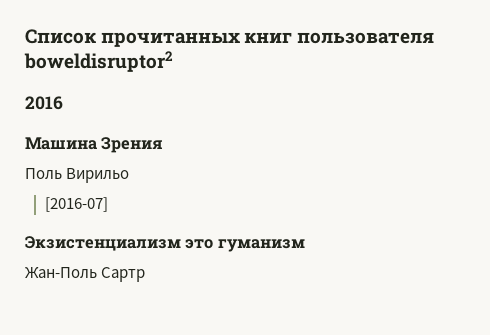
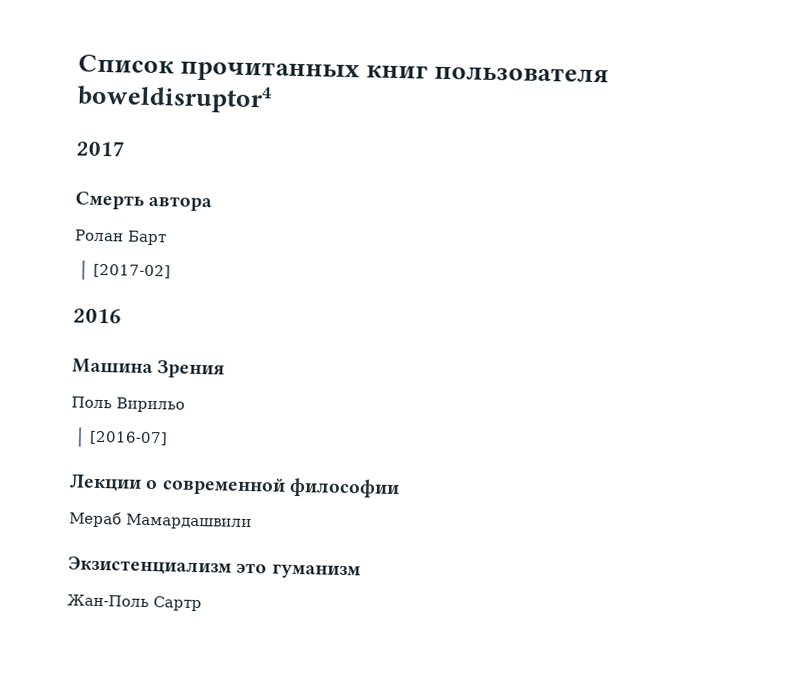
[24,51,173,72] boweldisruptor2 -> [77,83,273,114] [76,140,125,157] [75,191,213,212] [74,229,167,246] [92,263,171,279] boweldisruptor4 // 2017 // Смерть автора // Ролан Барт // [2017-02]
(108, 204) none -> [69,473,400,499] [69,511,252,531] // Лекции о современной философии // Мераб Мамардашвили

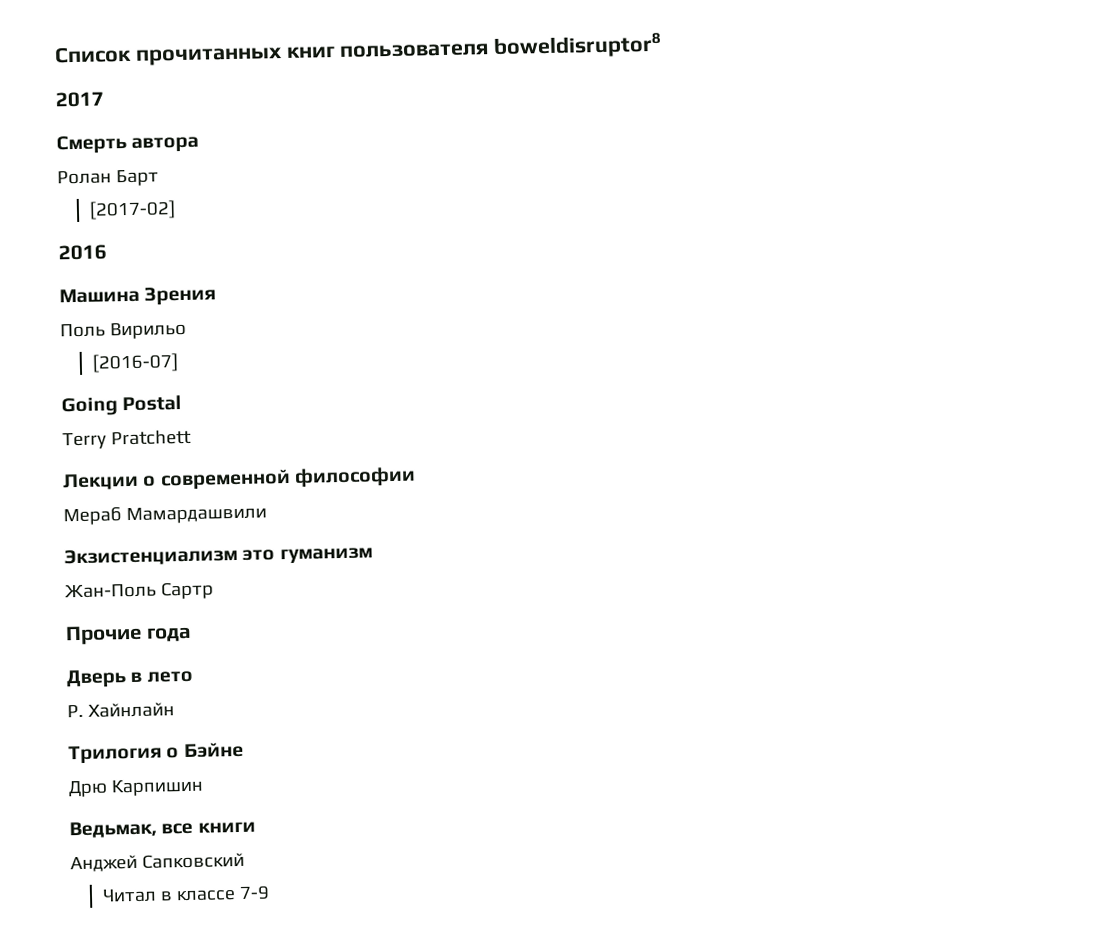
[77,83,273,114] boweldisruptor4 -> [493,32,663,59] boweldisruptor8
(168, 438) none -> [61,394,183,417] [62,429,192,450] // Going Postal // Terry Pratchett
(202, 604) none -> [65,624,192,646] [66,669,193,689] [67,702,175,718] [68,741,244,765] [68,778,204,798] [69,820,256,839] [70,852,245,873] [101,885,270,903] // Прочие года // Дверь в лето // Р. Хайнлайн // Трилогия о Бэйне // Дрю Карпишин // Ведьмак, все книги // Анджей Сапковский // Читал в классе 7-9

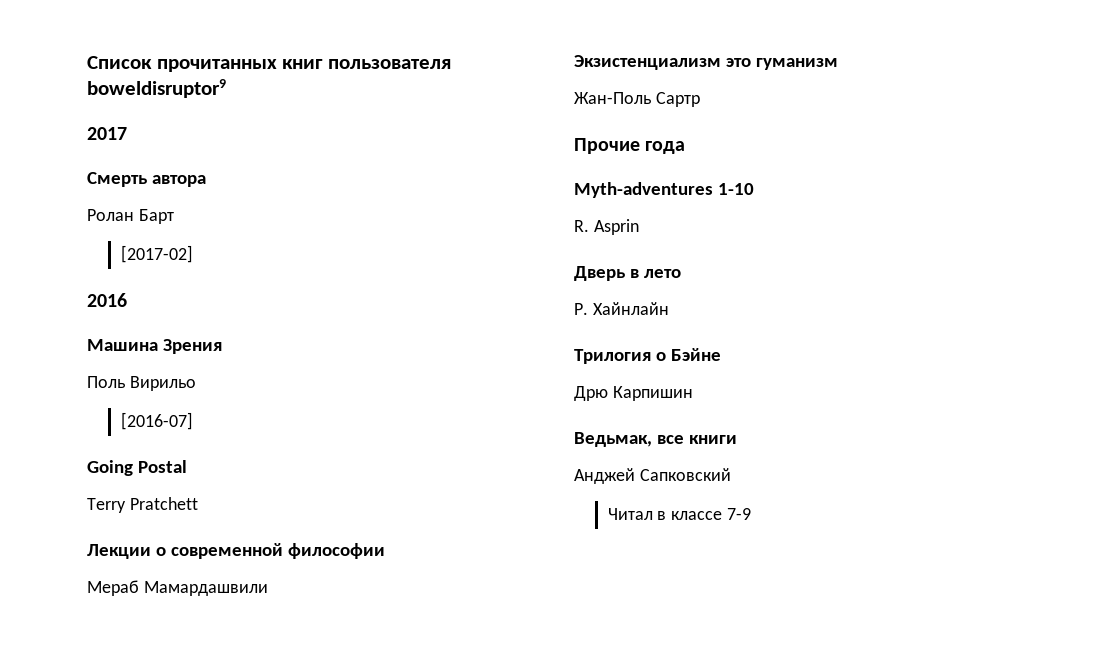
[493,32,663,59] boweldisruptor8 -> [87,79,226,98] boweldisruptor9
(192, 634) none -> [574,182,754,198] [574,219,639,235] // Myth-adventures 1-10 // R. Asprin

